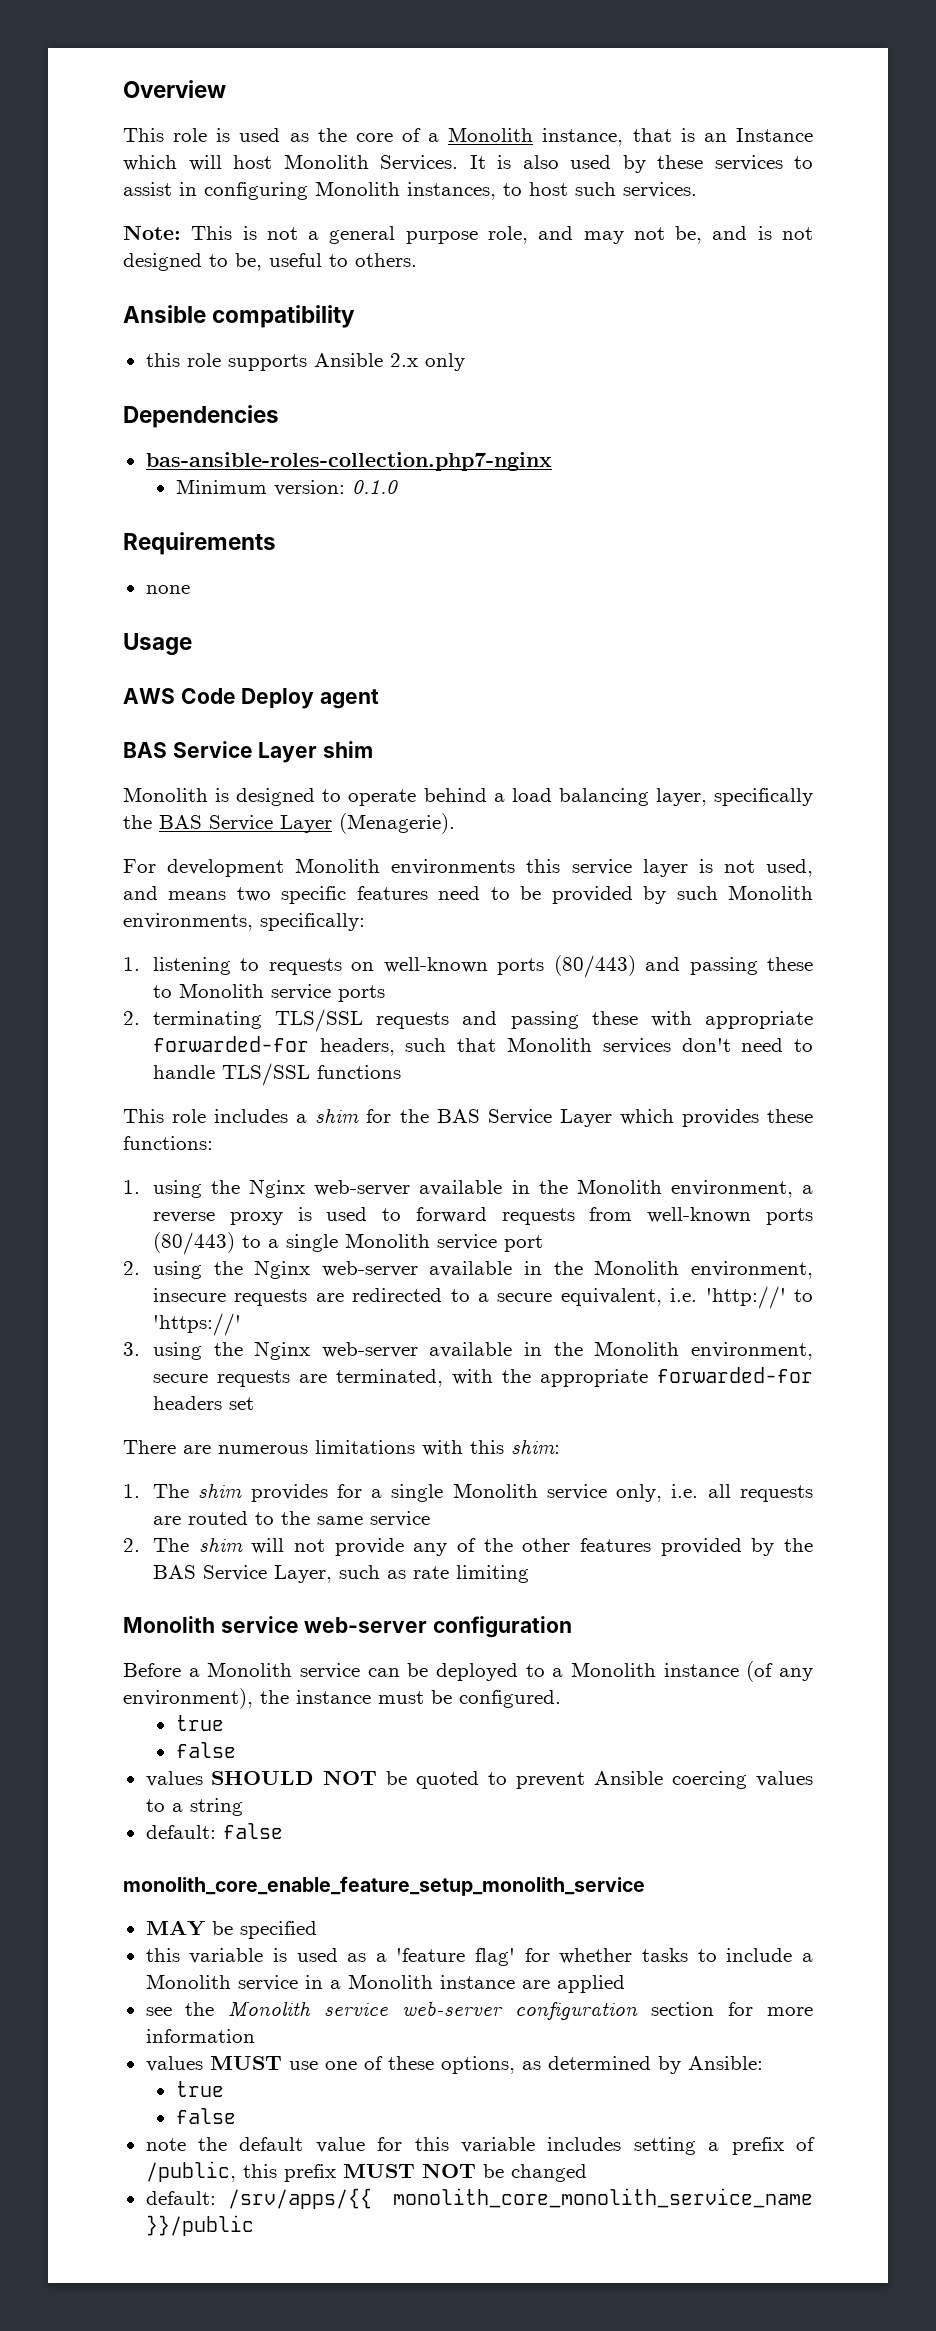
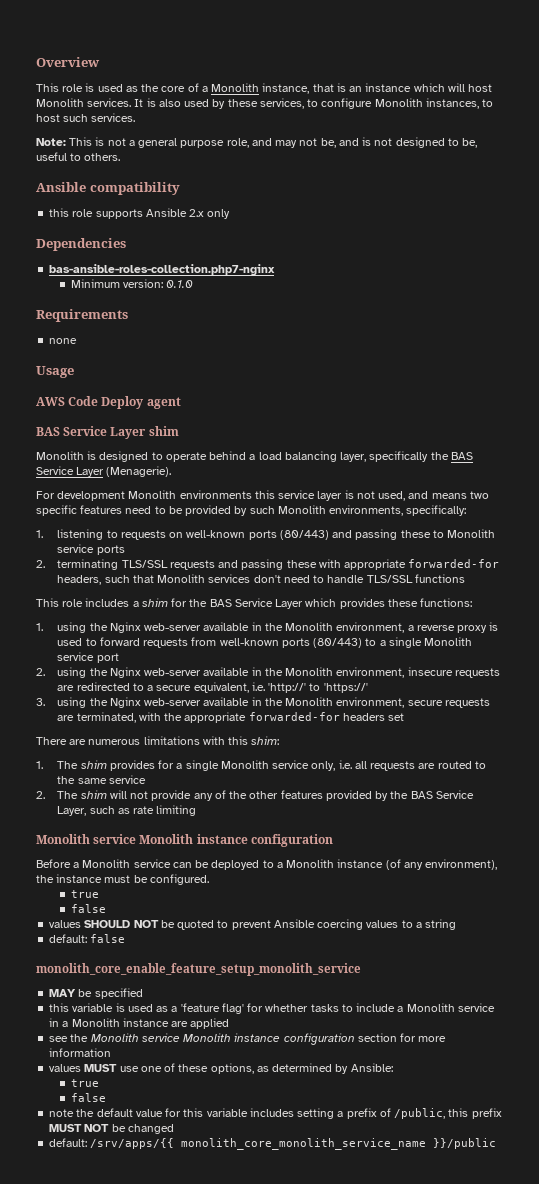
[736,128,813,142] Instance -> [365,83,412,92] instance
[380,155,458,171] Services. -> [87,98,132,107] services.
[714,155,813,171] [123,182,308,200] services to assist in configuring -> [259,98,373,109] services, to configure
[304,1617,428,1633] web-server -> [139,834,248,844] Monolith instance
[402,2000,504,2016] web-server -> [183,1033,281,1042] Monolith instance

